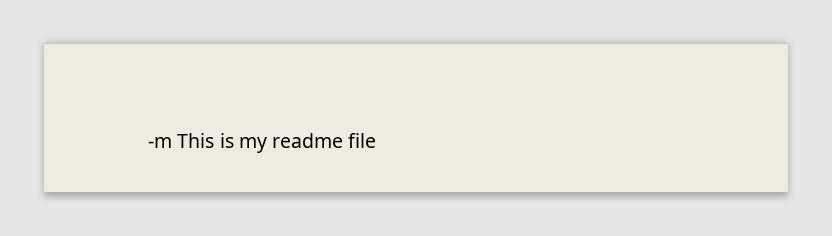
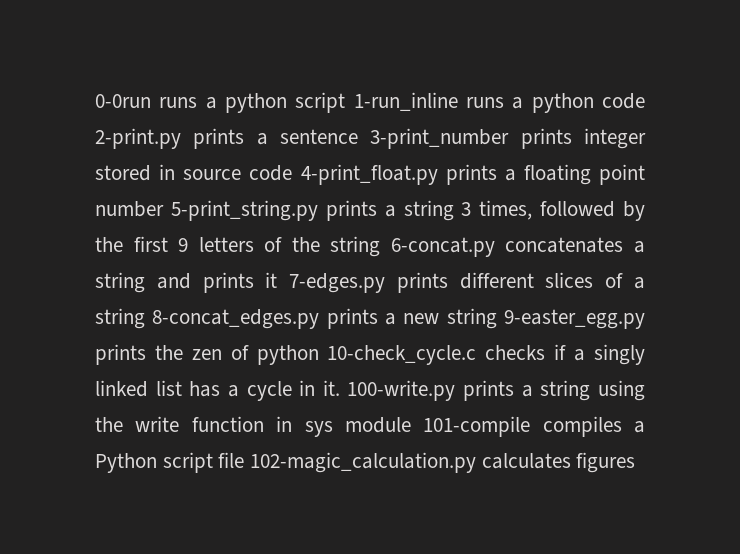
[148,133,377,153] -m This is my readme file -> [95,92,645,113] [95,128,646,149] [95,164,645,185] [95,200,645,221] [95,236,645,257] [95,272,645,293] [95,308,645,329] [95,344,646,365] [95,380,645,401] [95,416,645,437] [95,452,636,473] 0-0run runs a python script 1-run_inline runs a python code 2-print.py prints a sentence 3-print_number prints integer stored in source code 4-print_float.py prints a floating point number 5-print_string.py prints a string 3 times, followed by the first 9 letters of the string 6-concat.py concatenates a string and prints it 7-edges.py prints different slices of a string 8-concat_edges.py prints a new string 9-easter_egg.py prints the zen of python 10-check_cycle.c checks if a singly linked list has a cycle in it. 100-write.py prints a string using the write function in sys module 101-compile compiles a Python script file 102-magic_calculation.py calculates figures

